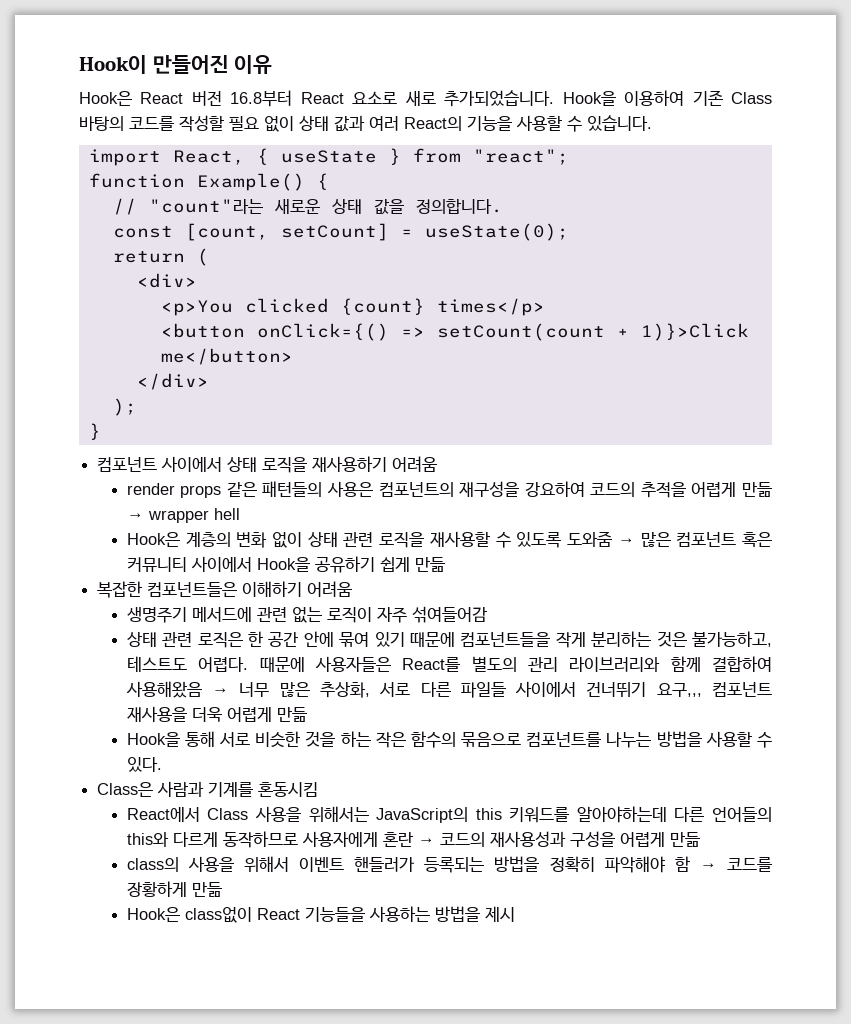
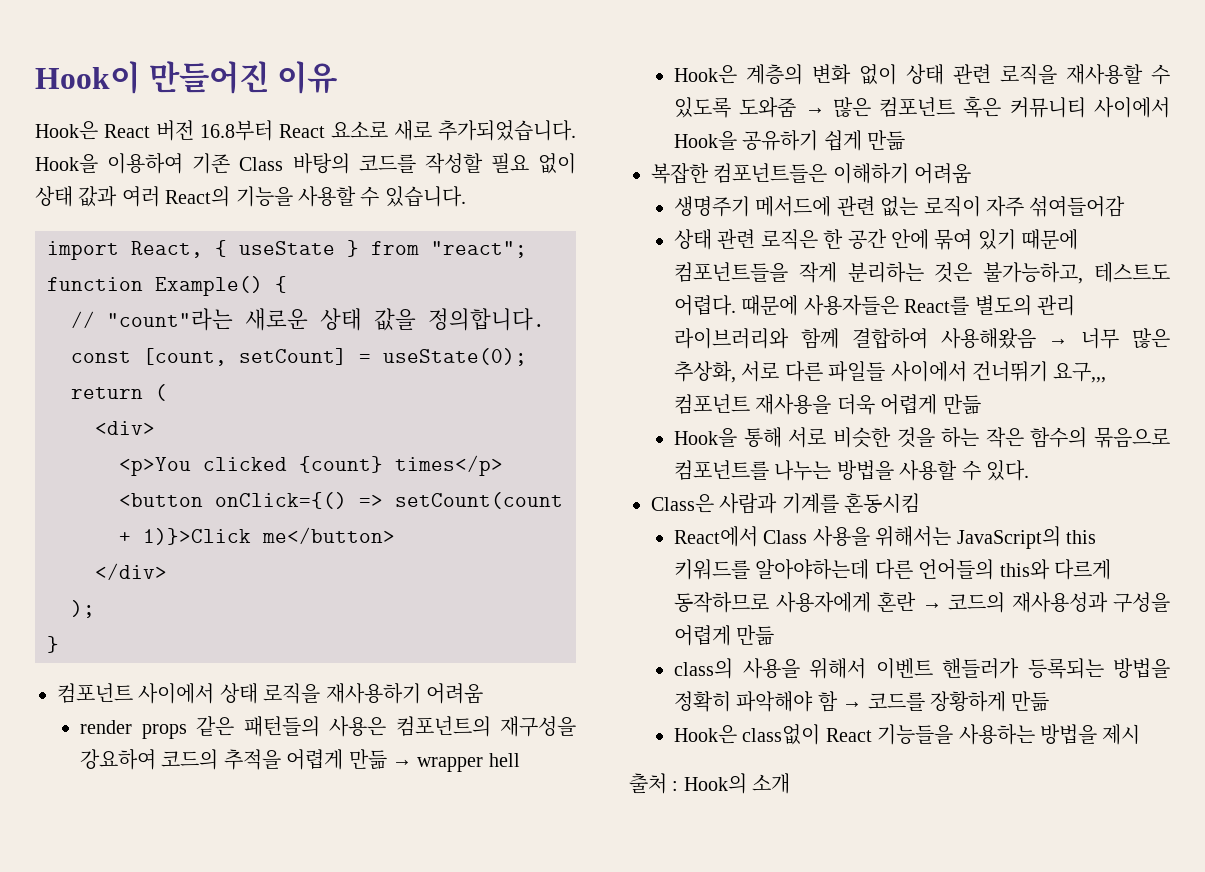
(515, 914) none -> [629,773,791,794] // 출처 : Hook의 소개

